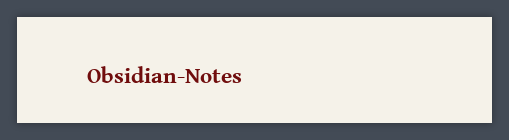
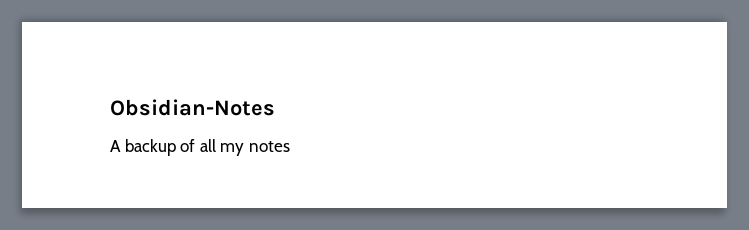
(242, 74) none -> [110,139,290,156] // A backup of all my notes

